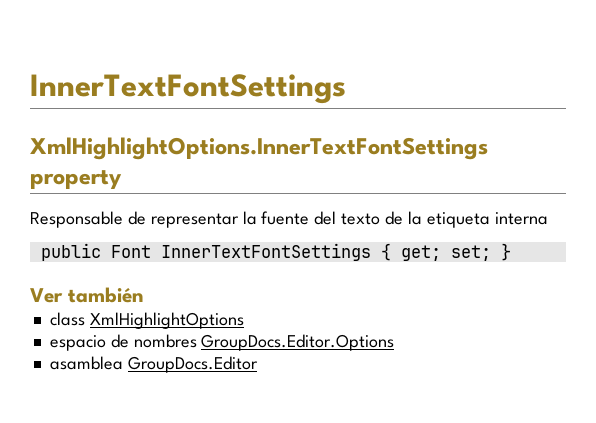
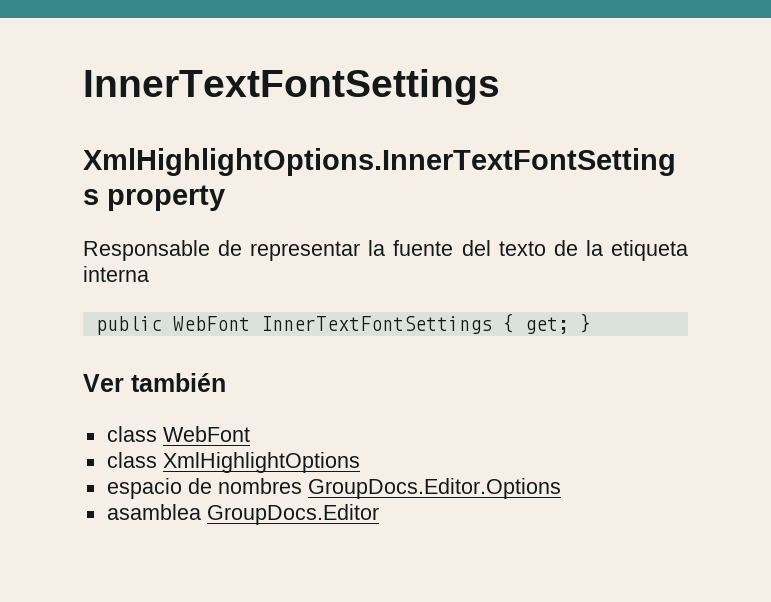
[110,245,151,258] Font -> [172,316,250,331] WebFont
[450,245,491,261] set; -> (569, 325) none
(144, 295) none -> [106,426,250,442] // class WebFont

